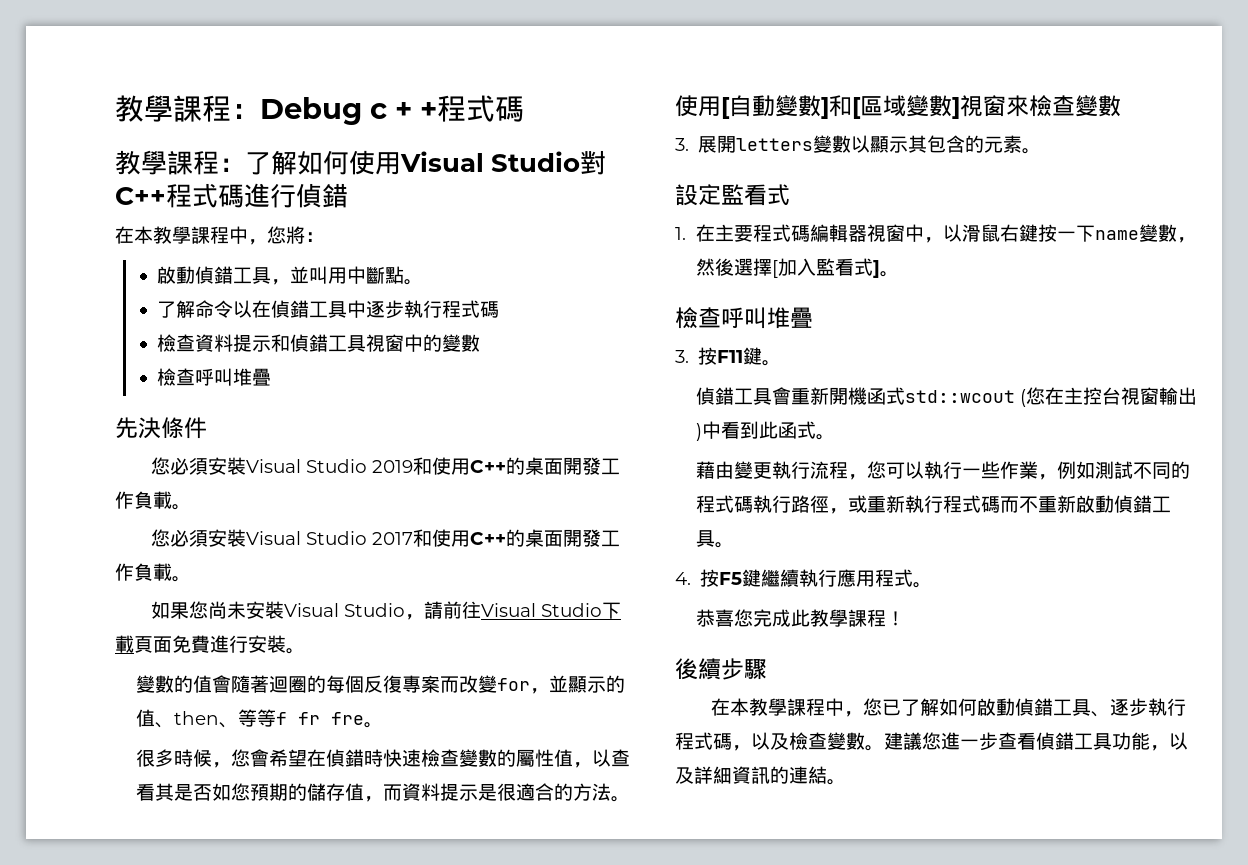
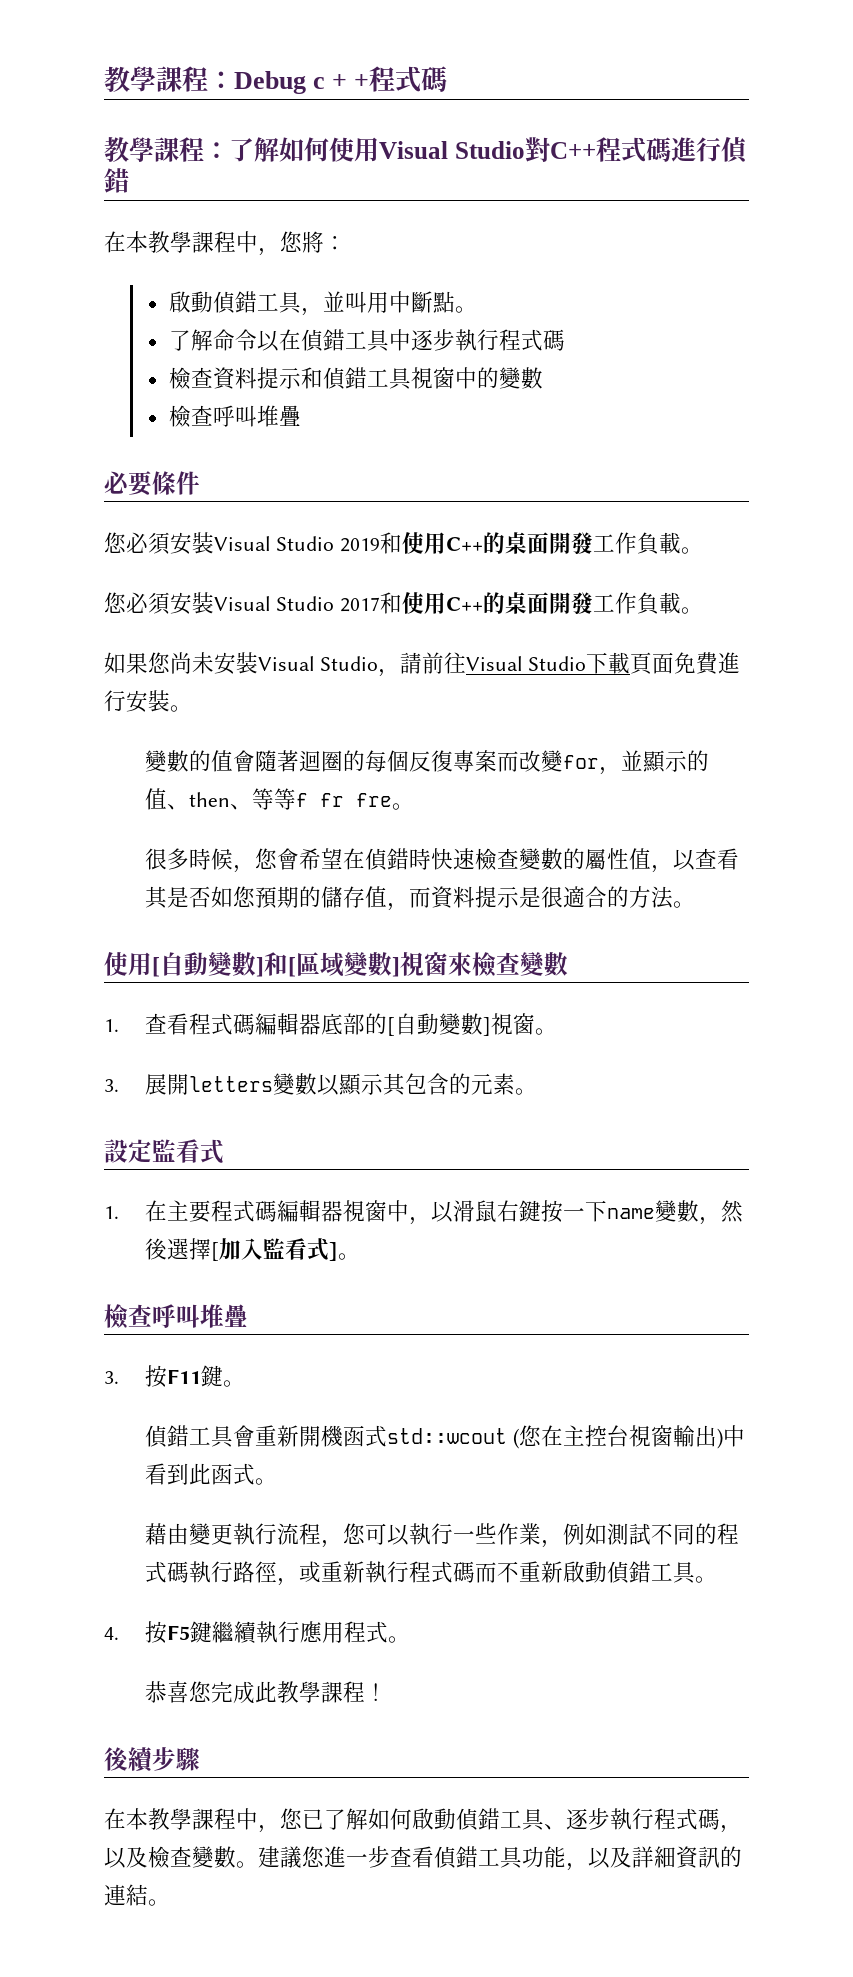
[115,417,161,439] 先決 -> [104,471,153,496] 必要
(1121, 106) none -> [104,1013,558,1036] // 1.查看程式碼編輯器底部的[自動變數]視窗。

